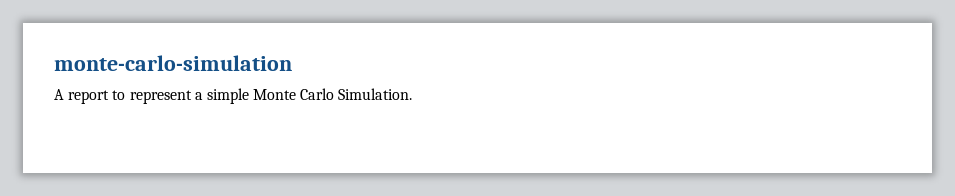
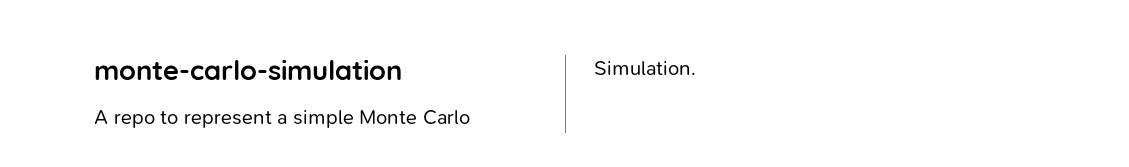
[68,90,110,104] report -> [113,113,155,128] repo

